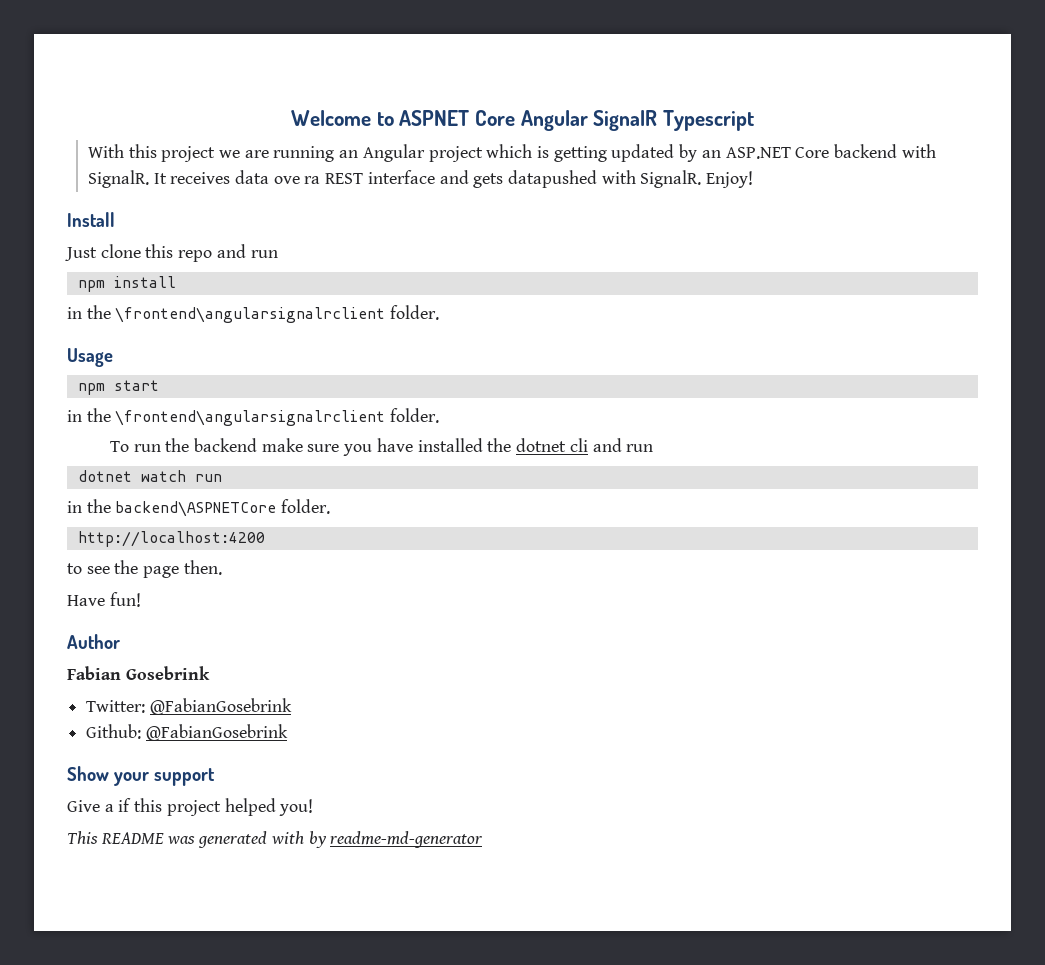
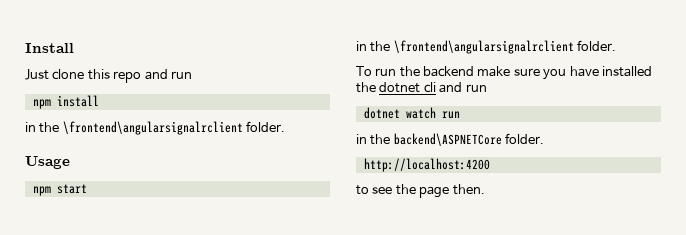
[290,110,755,131] [87,144,936,162] [87,170,754,188] Welcome to ASPNET Core Angular SignalR Typescript // With this project we are running an Angular project which is getting updated by an ASP.NET Core backend with SignalR. It receives data ove ra REST interface and gets datapushed with SignalR. Enjoy! // -> (25, 48) none
[67,592,141,607] [67,634,120,649] [67,666,210,680] [86,698,292,715] [86,724,288,741] [67,766,215,786] [67,798,314,816] [67,831,484,848] // Have fun! // Author // Fabian Gosebrink // Twitter: @FabianGosebrink // Github: @FabianGosebrink // Show your support // Give a if this project helped you! // This README was generated with by readme-md-generator -> (485, 189) none

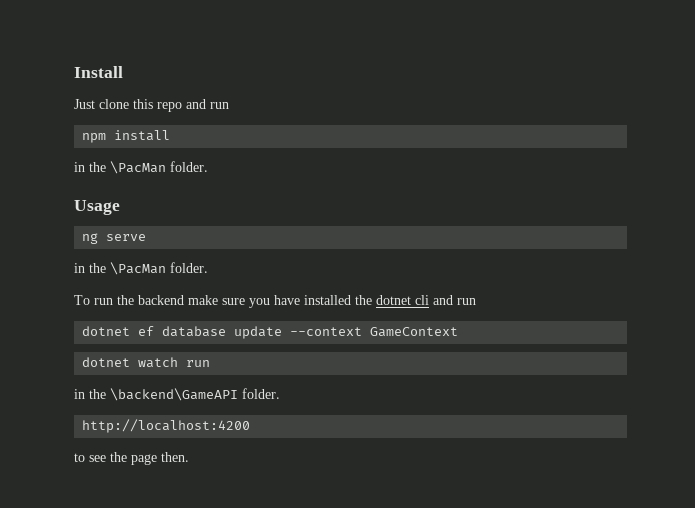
[62,121,243,135] \frontend\angularsignalrclient -> [110,161,166,174] \PacMan
[32,184,87,196] [356,40,574,54] npm start // in the \frontend\angularsignalrclient -> [82,233,147,244] [74,262,166,275] ng serve // in the \PacMan
(487, 88) none -> [82,326,459,339] // dotnet ef database update --context GameContext
[393,133,502,146] backend\ASPNETCore -> [110,388,238,401] \backend\GameAPI

